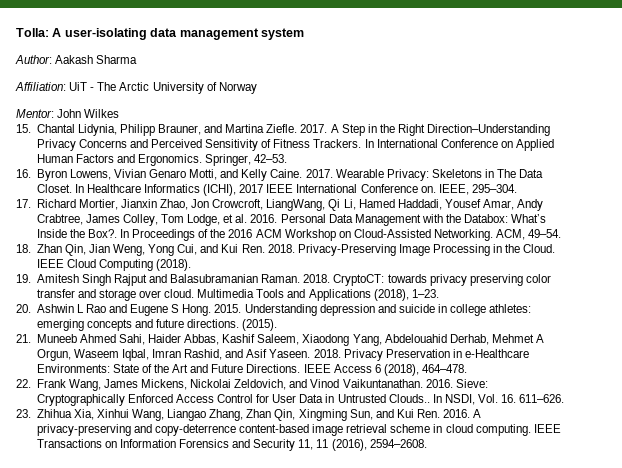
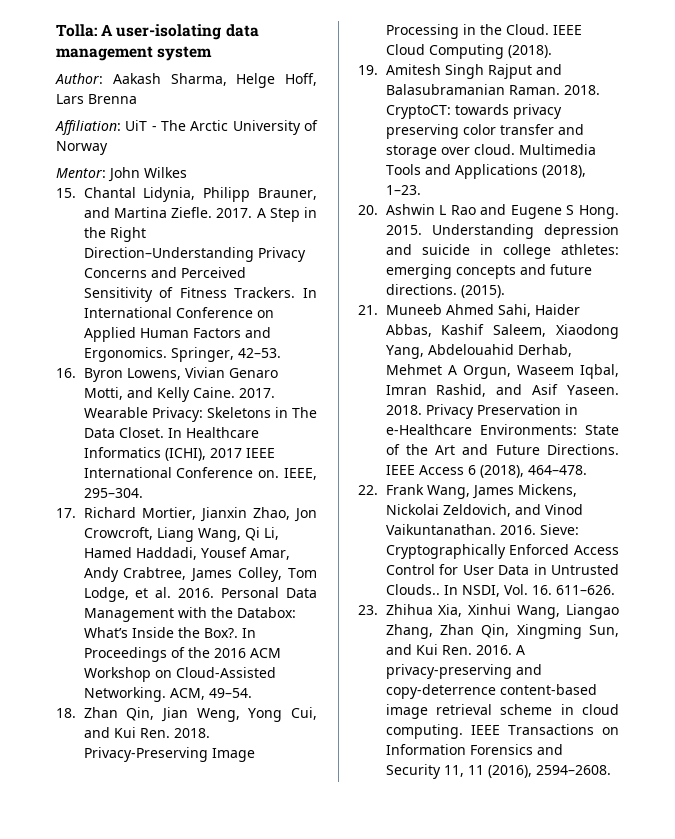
[96,55,138,64] Sharma -> [170,73,317,88] [56,94,137,104] Sharma, Helge Hoff, Lars Brenna
[266,199,326,211] LiangWang, -> [156,527,241,542] Liang Wang,

